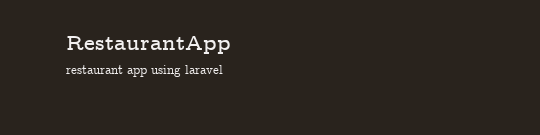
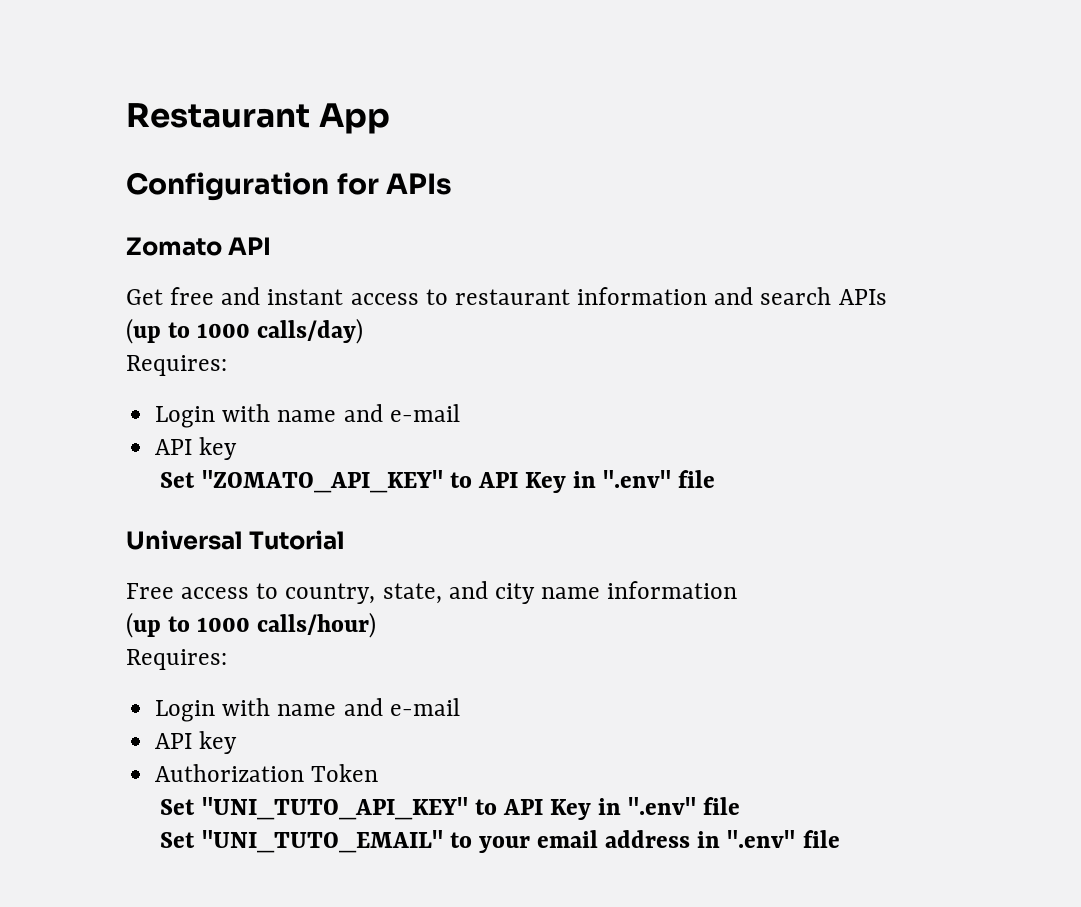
[66,36,231,54] [66,65,223,77] RestaurantApp // restaurant app using laravel -> [126,103,390,134] [126,172,453,201] [126,237,272,256] [126,287,887,305] [126,318,364,344] [126,355,227,376] [155,404,460,428] [155,437,238,460] [160,470,716,493] [126,530,346,550] [126,581,738,604] [126,612,377,638] [126,649,227,670] [155,698,460,722] [155,731,238,754] [155,764,379,782] [160,797,741,820] [160,830,840,853] Restaurant App // Configuration for APIs // Zomato API // Get free and instant access to restaurant information and search APIs // (up to 1000 calls/day) // Requires: // Login with name and e-mail // API key // Set "ZOMATO_API_KEY" to API Key in ".env" file // Universal Tutorial // Free access to country, state, and city name information // (up to 1000 calls/hour) // Requires: // Login with name and e-mail // API key // Authorization Token // Set "UNI_TUTO_API_KEY" to API Key in ".env" file // Set "UNI_TUTO_EMAIL" to your email address in ".env" file

